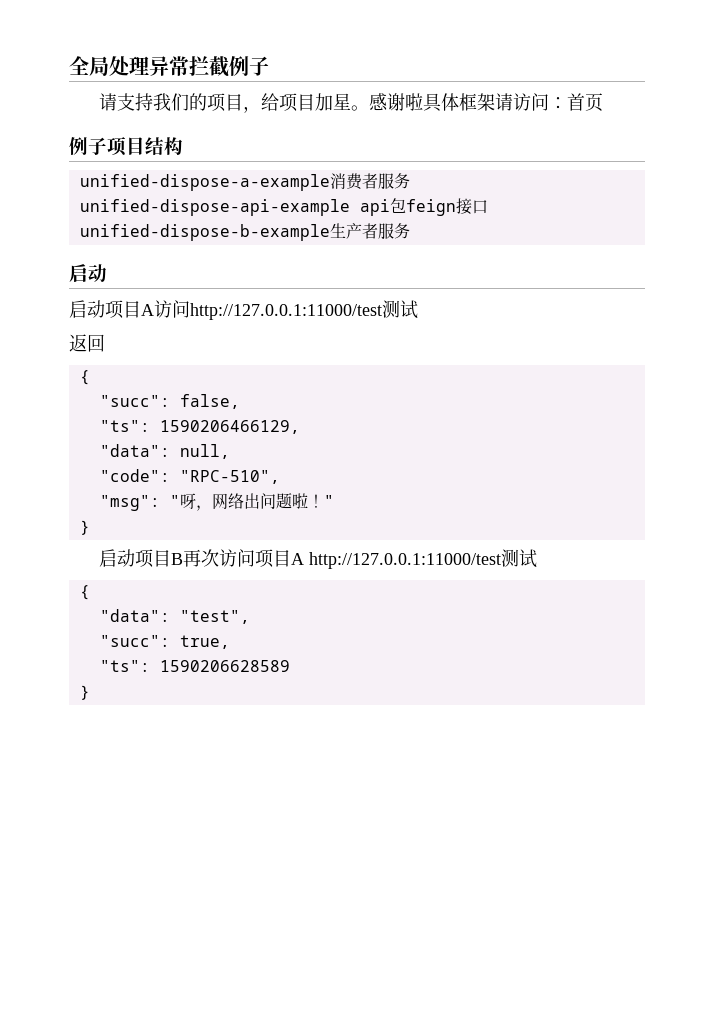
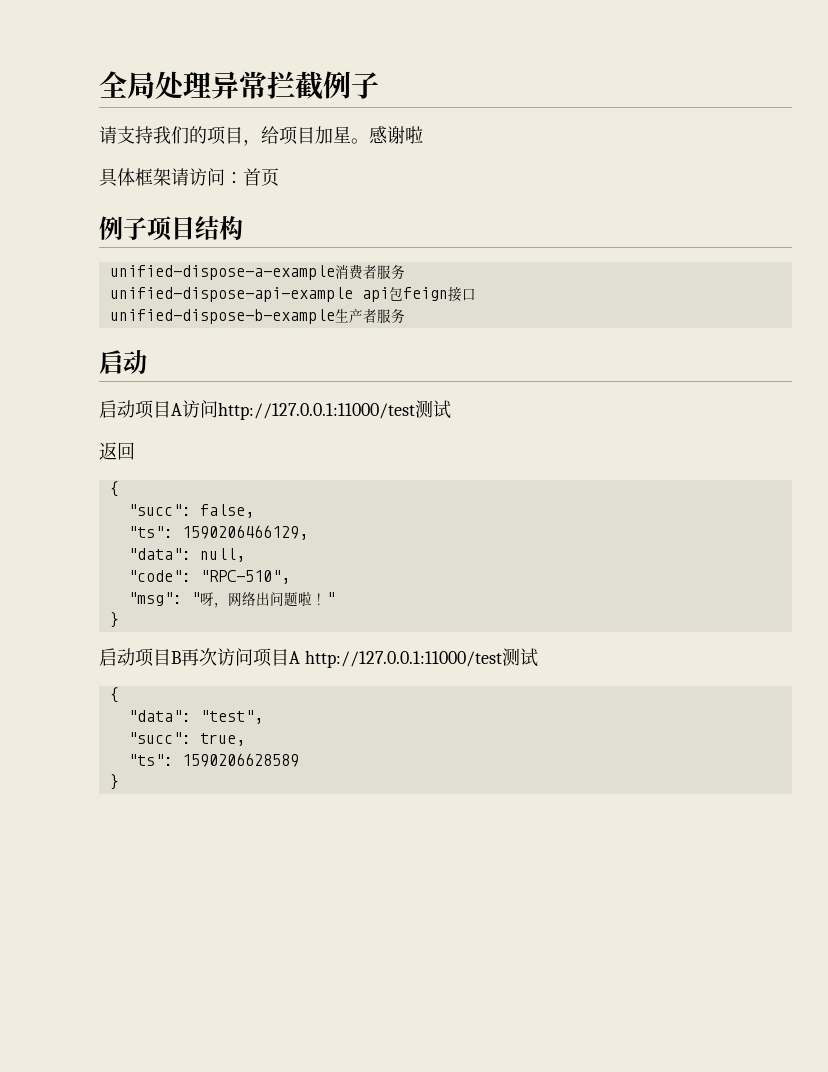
(424, 102) none -> (423, 135) //

